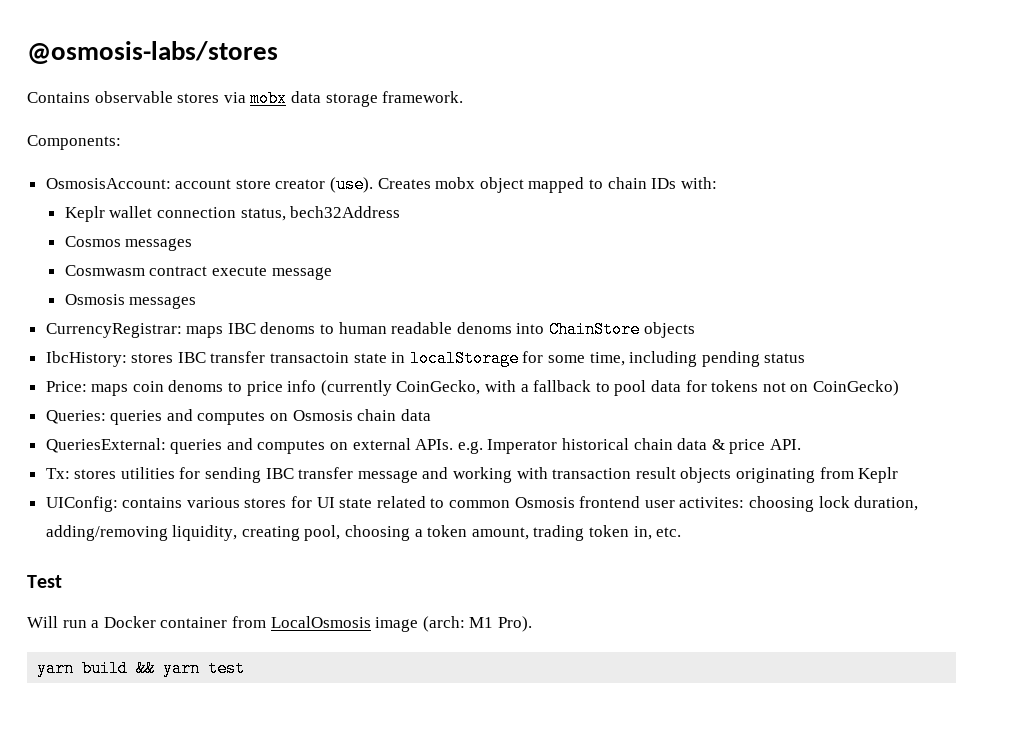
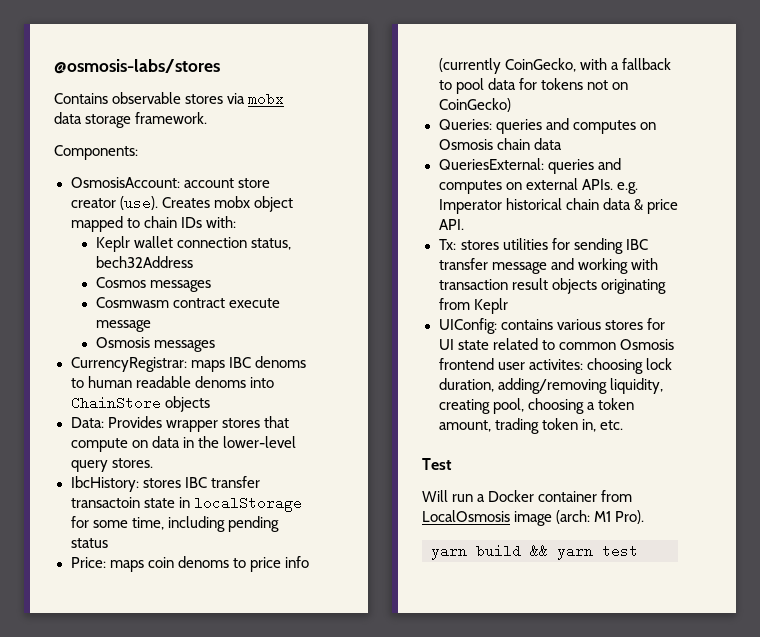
(695, 330) none -> [70,416,289,432] [70,436,296,452] [70,458,153,472] // Data: Provides wrapper stores that compute on data in the lower-level query stores.

